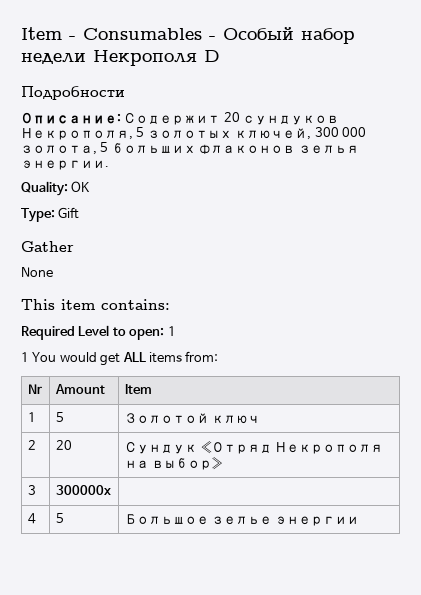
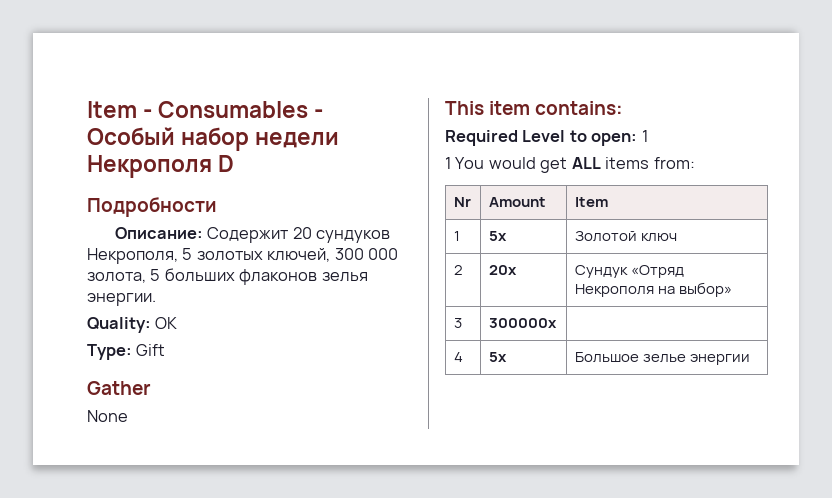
[55,412,64,422] 5 -> [488,231,507,241] 5x
[55,440,72,450] 20 -> [488,265,517,275] 20x
[55,513,64,523] 5 -> [488,352,507,362] 5x

